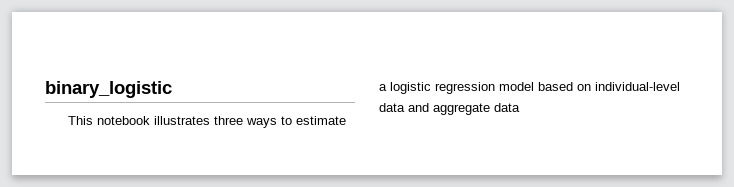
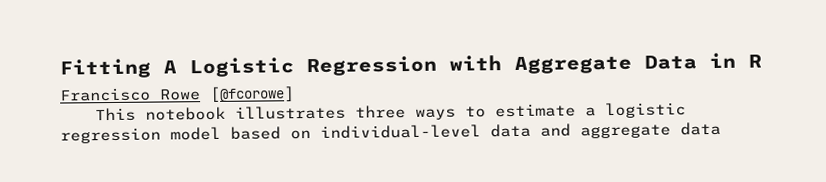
[45,81,172,98] binary_logistic -> [59,52,762,79] [59,86,295,103] Fitting A Logistic Regression with Aggregate Data in R // Francisco Rowe [@fcorowe]

